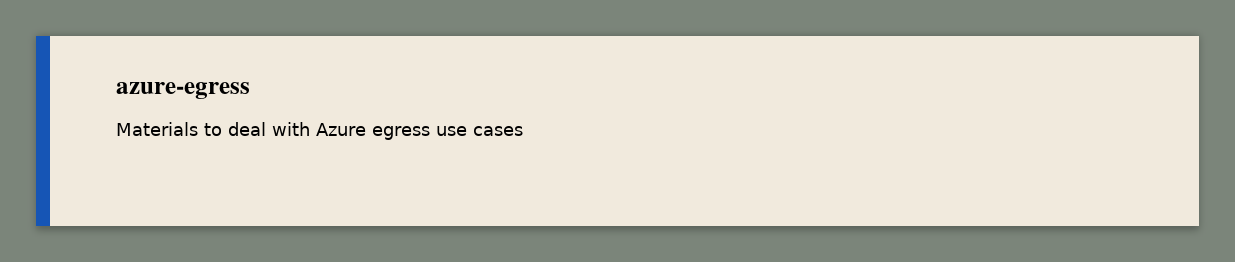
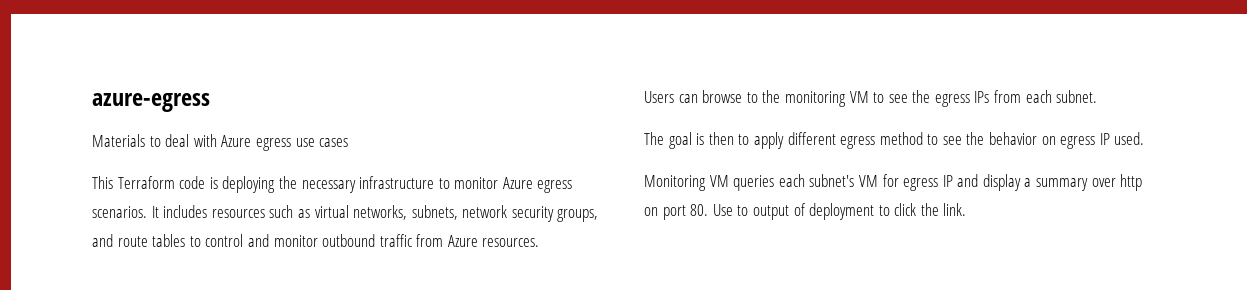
(523, 131) none -> [92,176,573,193] [92,205,599,222] [92,234,540,247] [644,90,1098,107] [644,132,1145,149] [644,174,1143,191] [644,203,967,220] // This Terraform code is deploying the necessary infrastructure to monitor Azure egress scenarios. It includes resources such as virtual networks, subnets, network security groups, and route tables to control and monitor outbound traffic from Azure resources. // Users can browse to the monitoring VM to see the egress IPs from each subnet. // The goal is then to apply different egress method to see the behavior on egress IP used. // Monitoring VM queries each subnet's VM for egress IP and display a summary over http on port 80. Use to output of deployment to click the link.

